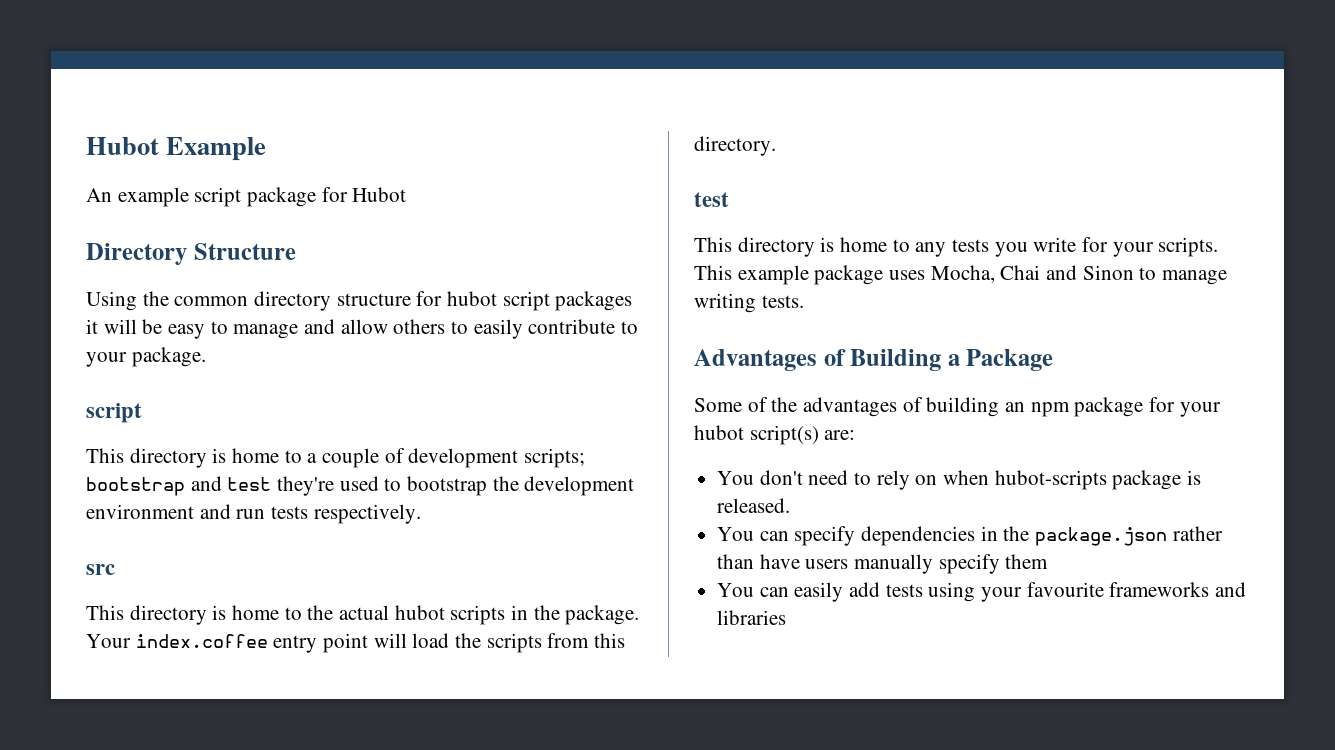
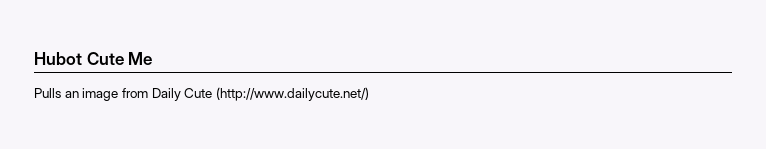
[86,137,267,161] [86,187,407,207] [86,243,296,265] [86,291,633,311] [86,319,639,339] [86,347,206,367] [86,403,142,423] [86,448,586,468] [86,476,635,496] [86,504,421,524] [86,564,115,575] [86,605,640,625] [86,633,626,653] [694,136,776,156] [694,192,729,207] [694,237,1219,257] [694,265,1228,285] [694,293,804,313] [694,349,1054,371] [694,397,1221,417] [694,425,856,445] [717,470,1202,490] [717,498,791,513] [717,526,1223,546] [717,554,1049,574] [717,582,1247,602] [717,610,787,625] Hubot Example // An example script package for Hubot // Directory Structure // Using the common directory structure for hubot script packages it will be easy to manage and allow others to easily contribute to your package. // script // This directory is home to a couple of development scripts; bootstrap and test they're used to bootstrap the development environment and run tests respectively. // src // This directory is home to the actual hubot scripts in the package. Your index.coffee entry point will load the scripts from this directory. // test // This directory is home to any tests you write for your scripts. This example package uses Mocha, Chai and Sinon to manage writing tests. // Advantages of Building a Package // Some of the advantages of building an npm package for your hubot script(s) are: // You don't need to rely on when hubot-scripts package is released. // You can specify dependencies in the package.json rather than have users manually specify them // You can easily add tests using your favourite frameworks and libraries -> [34,52,153,65] [34,87,369,101] Hubot Cute Me // Pulls an image from Daily Cute (http://www.dailycute.net/)

